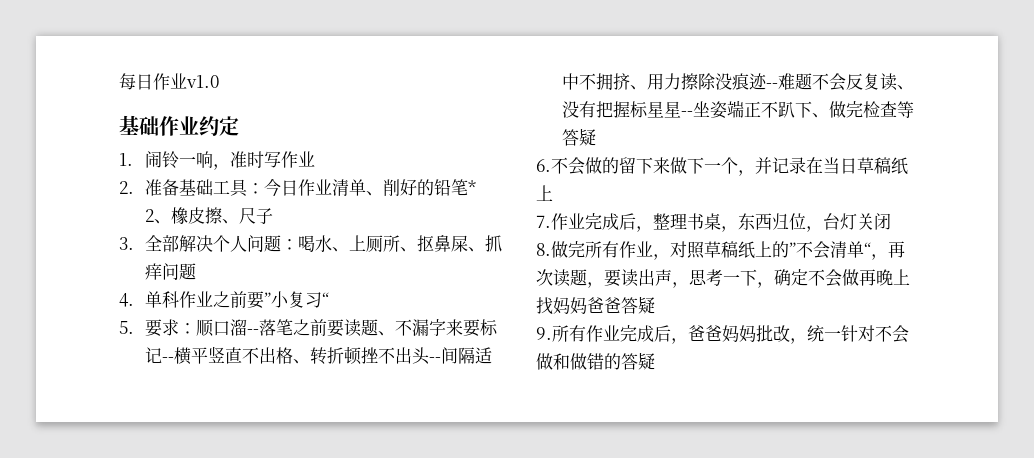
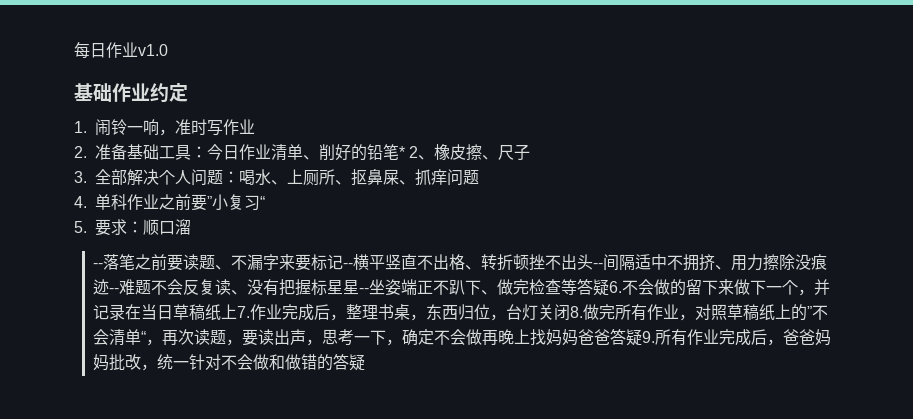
(247, 327) none -> (191, 227) //
(596, 137) // -> (610, 287) none
(553, 193) // -> (238, 311) none
(891, 221) // -> (571, 312) none
(655, 305) // -> (643, 337) none

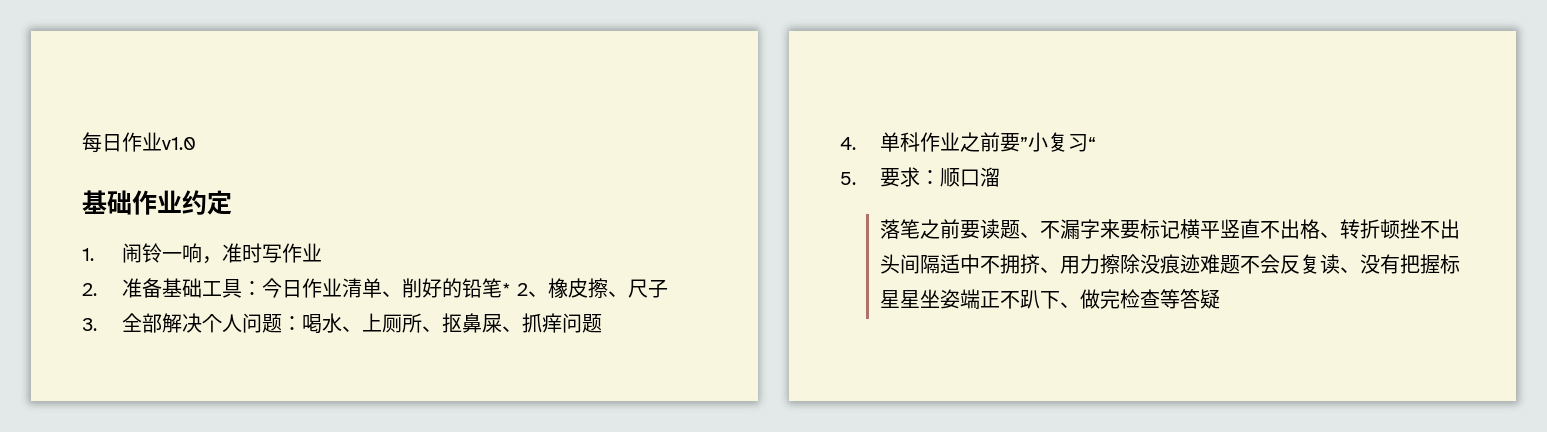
[93,263,104,268] -- -> (1000, 177) none
[343,263,354,268] -- -> (1180, 229) none
[593,263,604,268] -- -> (900, 264) none
[109,288,120,293] -- -> (1200, 264) none
[359,288,370,293] -- -> (920, 299) none
[609,279,831,296] [93,304,829,321] [93,329,832,346] [93,354,366,371] 6.不会做的留下来做下一个，并记录在当日草稿纸上7.作业完成后，整理书桌，东西归位，台灯关闭8.做完所有作业，对照草稿纸上的”不会清单“，再次读题，要读出声，思考一下，确定不会做再晚上找妈妈爸爸答疑9.所有作业完成后，爸爸妈妈批改，统一针对不会做和做错的答疑 -> (1220, 299) none

